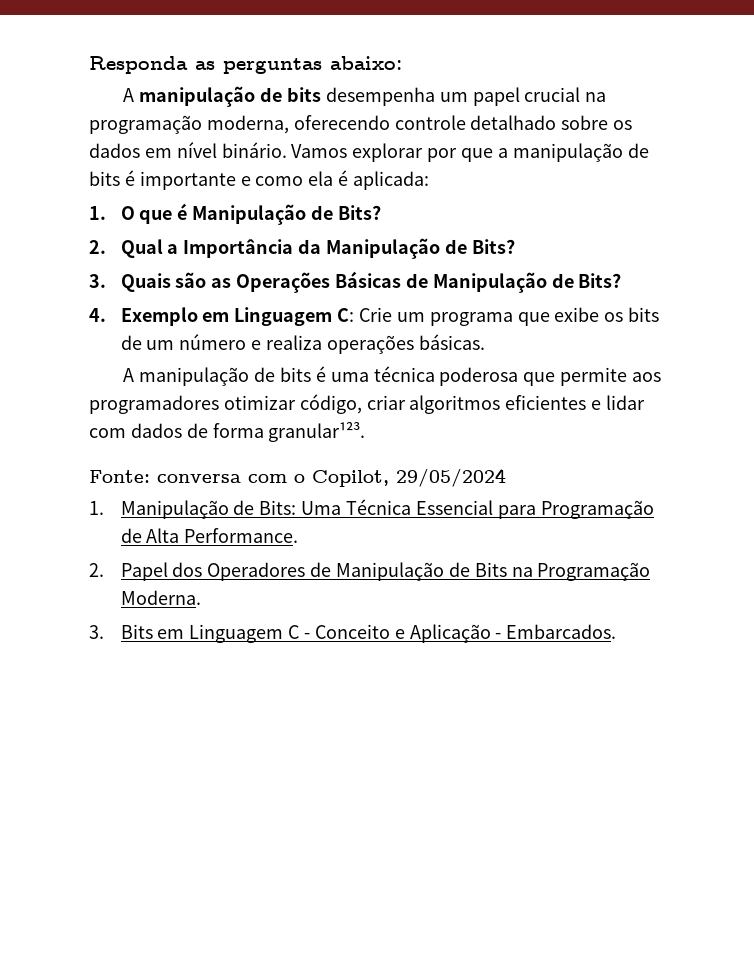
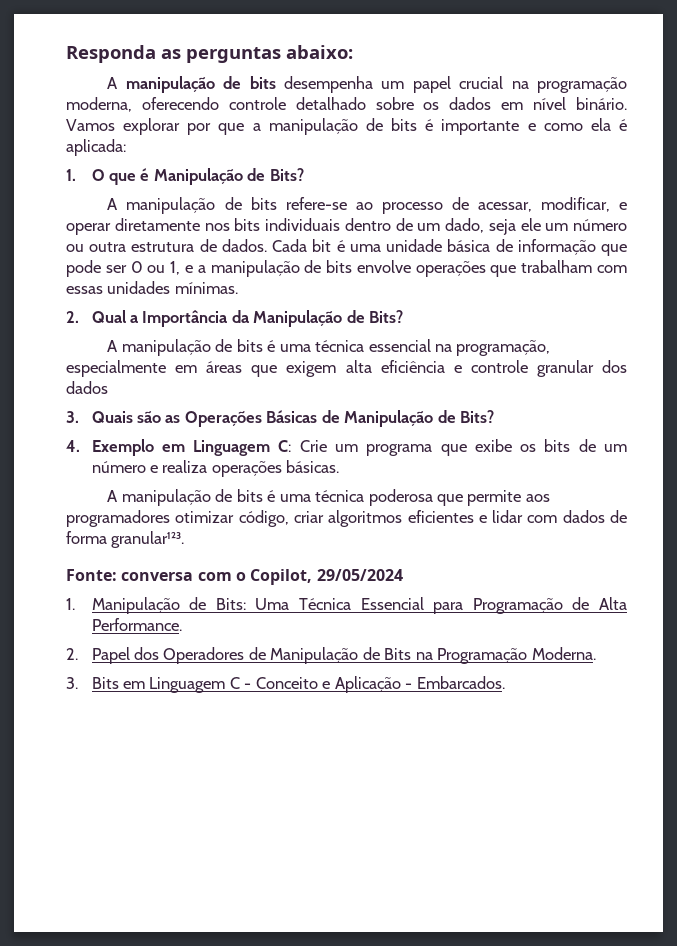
(381, 212) none -> [107,197,627,214] [66,218,627,235] [66,239,627,256] [66,260,627,277] [66,281,238,294] // A manipulação de bits refere-se ao processo de acessar, modificar, e operar diretamente nos bits individuais dentro de um dado, seja ele um número ou outra estrutura de dados. Cada bit é uma unidade básica de informação que pode ser 0 ou 1, e a manipulação de bits envolve operações que trabalham com essas unidades mínimas.
(515, 246) none -> [107,339,551,356] [66,360,628,377] [66,381,108,394] // A manipulação de bits é uma técnica essencial na programação, especialmente em áreas que exigem alta eficiência e controle granular dos dados

